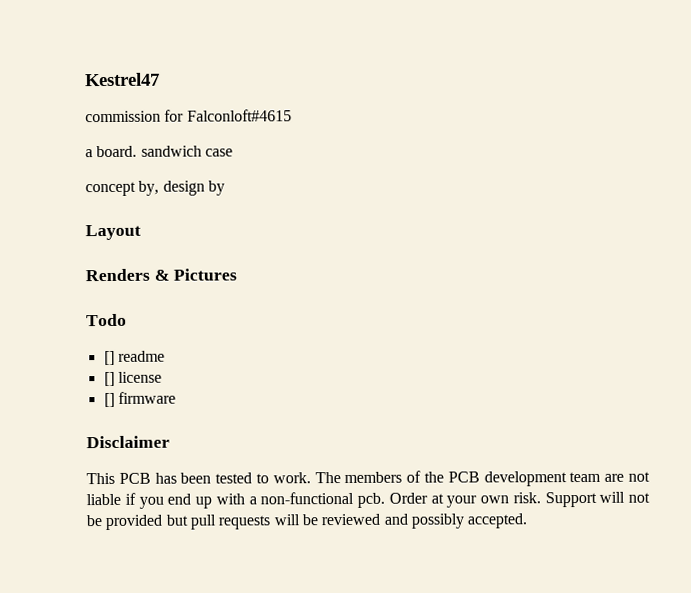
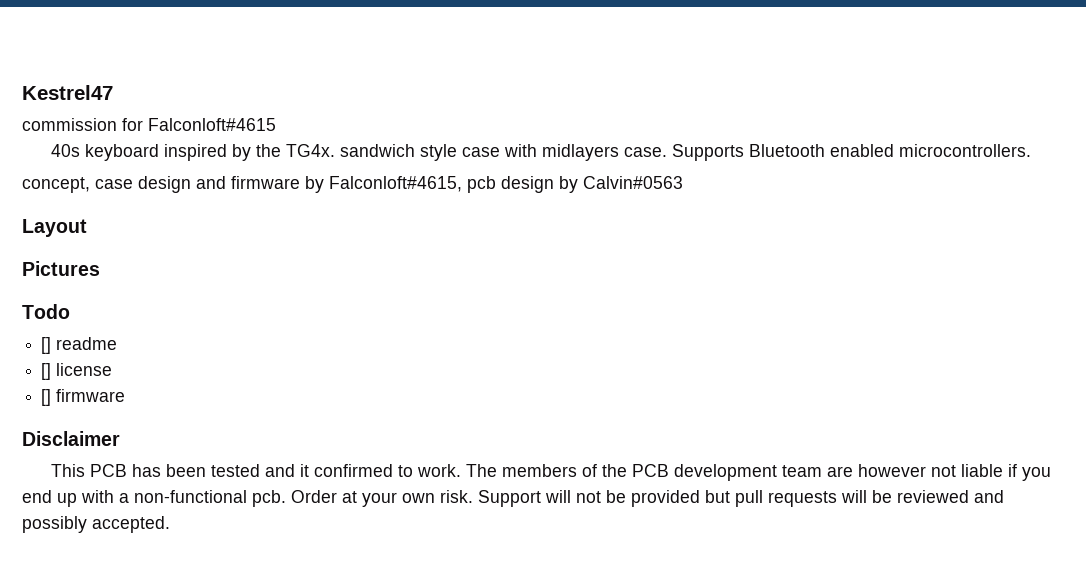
[85,145,233,158] [85,180,160,197] a board. sandwich case // concept by, -> [50,144,1031,161] [22,176,496,193] 40s keyboard inspired by the TG4x. sandwich style case with midlayers case. Supports Bluetooth enabled microcontrollers. // concept, case design and firmware by Falconloft#4615, pcb
(225, 188) none -> [583,176,683,189] Calvin#0563
[85,268,170,282] Renders & -> (87, 228) none
(253, 478) none -> [264,464,393,477] and it confirmed
(625, 477) none -> [857,464,926,477] however

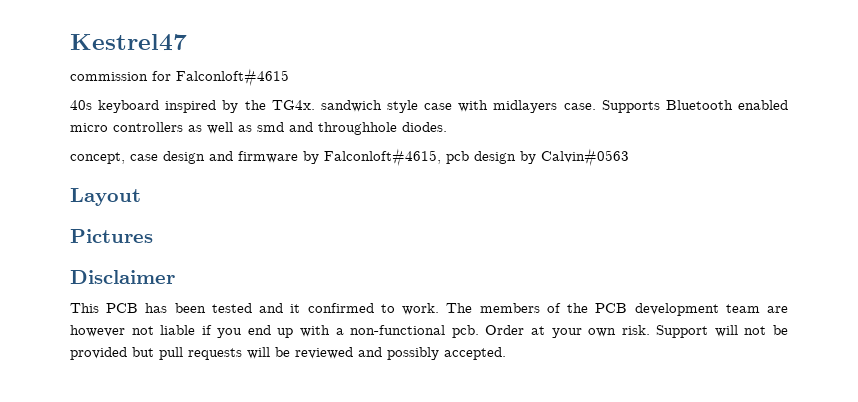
[898,144,1031,157] microcontrollers. -> [70,122,447,135] micro controllers as well as smd and throughhole diodes.
[22,304,70,319] [41,337,118,354] [41,363,113,380] [41,389,126,406] // Todo // [] readme // [] license // [] firmware -> (153, 236) none

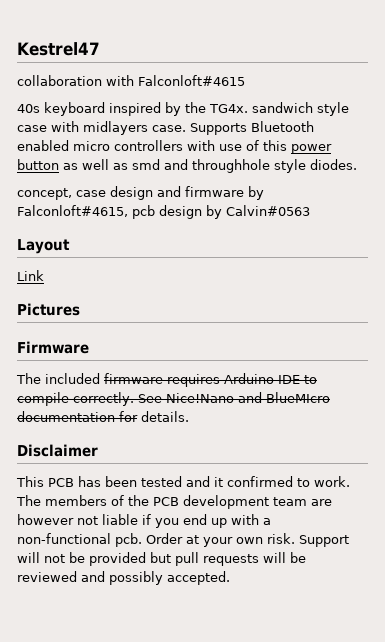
[70,71,171,81] commission for -> [17,75,134,86] collaboration with
(183, 127) none -> [187,140,332,154] [17,159,59,170] with use of this power button
(397, 128) none -> [274,159,306,173] style
(141, 197) none -> [17,270,44,281] // Link
(153, 236) none -> [17,341,89,354] [16,373,317,387] [17,392,330,406] [17,411,189,422] // Firmware // The included firmware requires Arduino IDE to compile correctly. See Nice!Nano and BlueMIcro documentation for details.

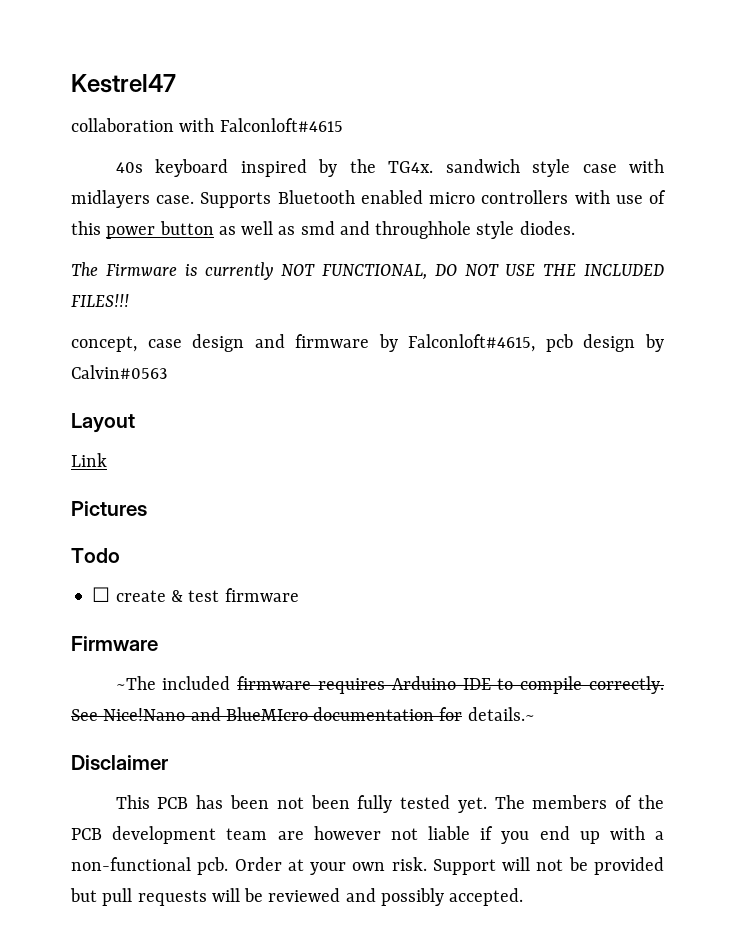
(357, 164) none -> [71,262,664,280] [71,294,129,307] // The Firmware is currently NOT FUNCTIONAL, DO NOT USE THE INCLUDED FILES!!!
(80, 309) none -> [71,548,120,563] [92,587,299,602] // Todo // ☐ create & test firmware
[16,373,41,384] The -> [115,676,156,690] ~The
[141,411,189,422] details. -> [467,707,535,721] details.~
[141,476,350,487] tested and it confirmed to work. -> [276,795,487,813] not been fully tested yet.

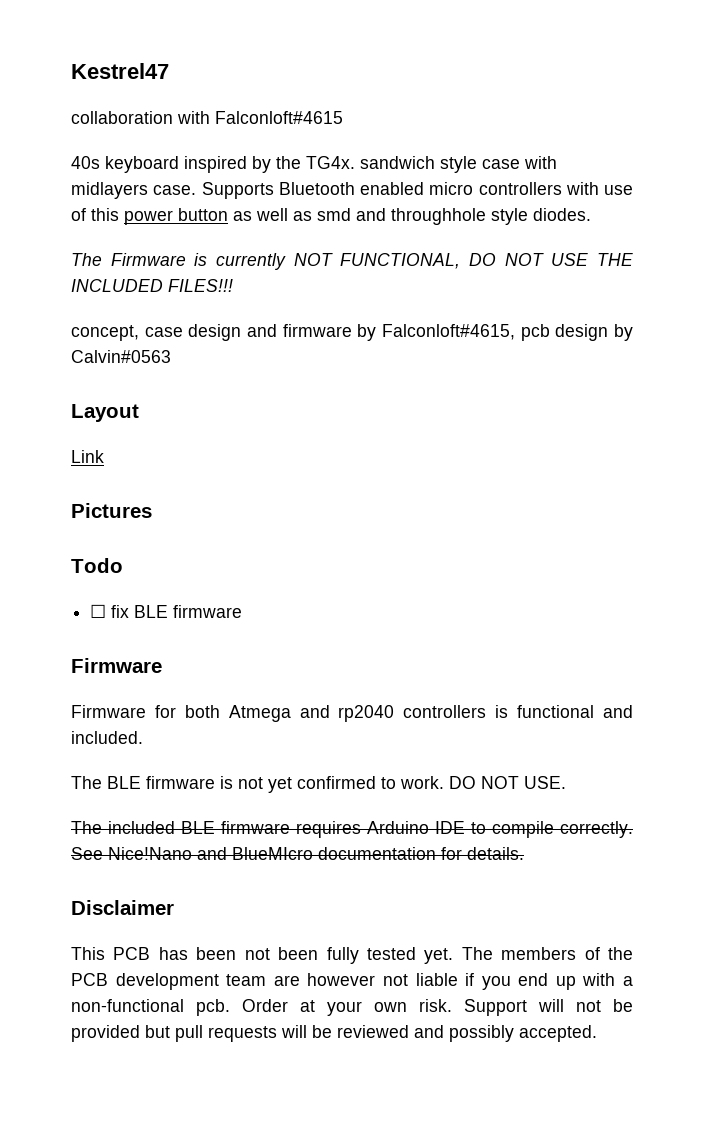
[115,590,220,602] create & test -> [111,605,169,618] fix BLE
[115,676,231,690] ~The included -> [71,705,634,722] [71,731,143,744] [71,776,566,793] [71,821,215,834] Firmware for both Atmega and rp2040 controllers is functional and included. // The BLE firmware is not yet confirmed to work. DO NOT USE. // The included BLE
[467,707,535,721] details.~ -> [467,847,524,860] details.

